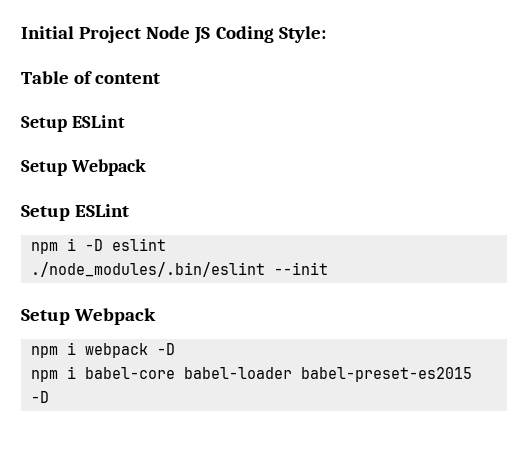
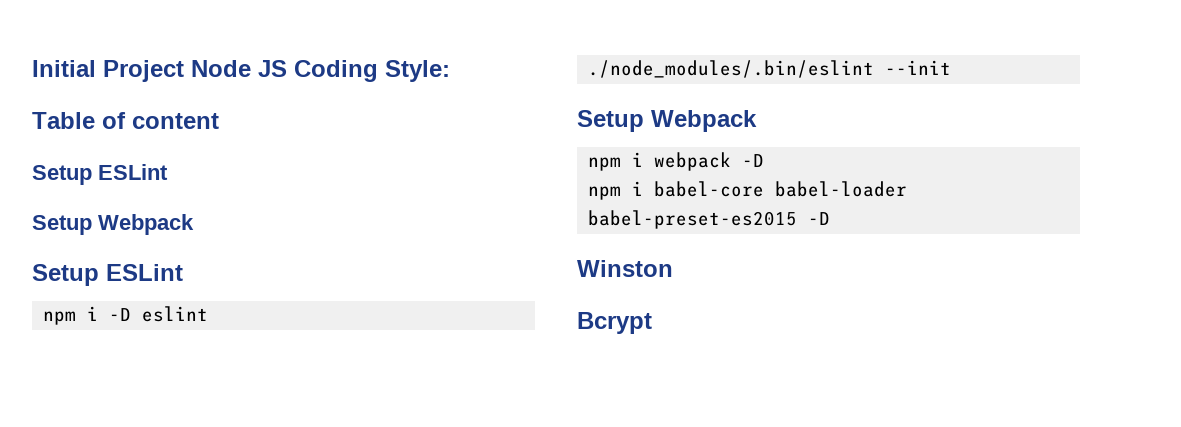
(50, 397) none -> [577,260,673,277] [577,312,652,334] // Winston // Bcrypt

